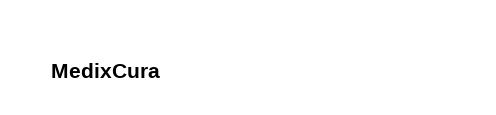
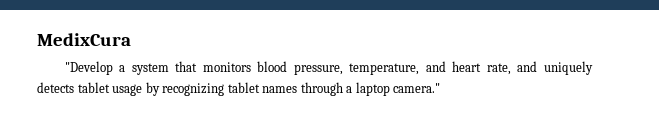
(160, 70) none -> [64,61,593,75] [37,82,441,96] // "Develop a system that monitors blood pressure, temperature, and heart rate, and uniquely detects tablet usage by recognizing tablet names through a laptop camera."

